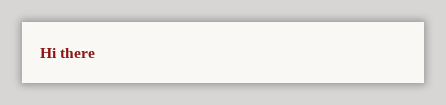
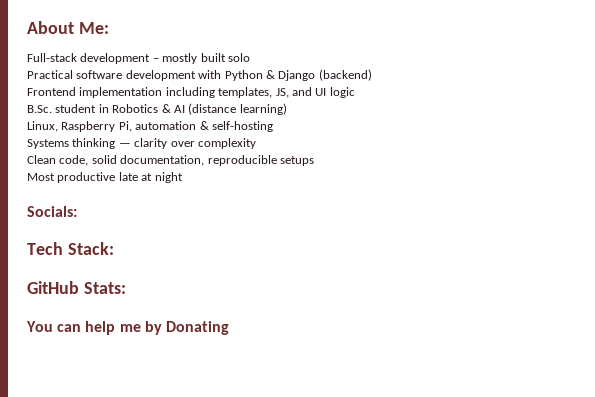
[40,48,96,58] Hi there -> [27,21,109,34] [27,53,250,64] [27,69,372,81] [27,87,355,98] [27,103,287,115] [27,121,273,132] [27,138,256,149] [27,155,314,166] [27,172,183,183] [27,206,77,217] [27,242,114,255] [27,281,126,294] [26,321,229,335] About Me: // Full-stack development – mostly built solo // Practical software development with Python & Django (backend) // Frontend implementation including templates, JS, and UI logic // B.Sc. student in Robotics & AI (distance learning) // Linux, Raspberry Pi, automation & self-hosting // Systems thinking — clarity over complexity // Clean code, solid documentation, reproducible setups // Most productive late at night // Socials: // Tech Stack: // GitHub Stats: // You can help me by Donating

